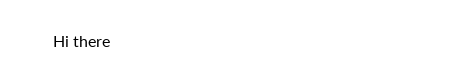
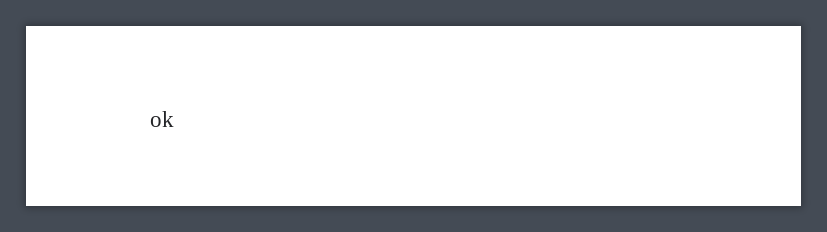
[53,36,111,47] Hi there -> [150,111,174,127] ok

